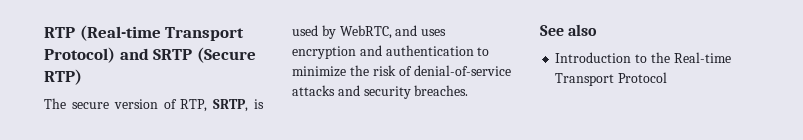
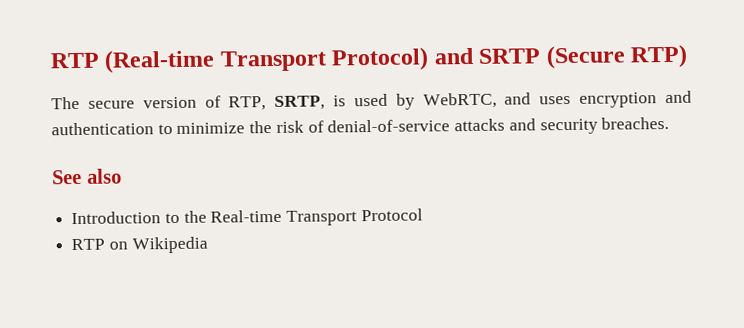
(668, 77) none -> [71,236,208,254] // RTP on Wikipedia

